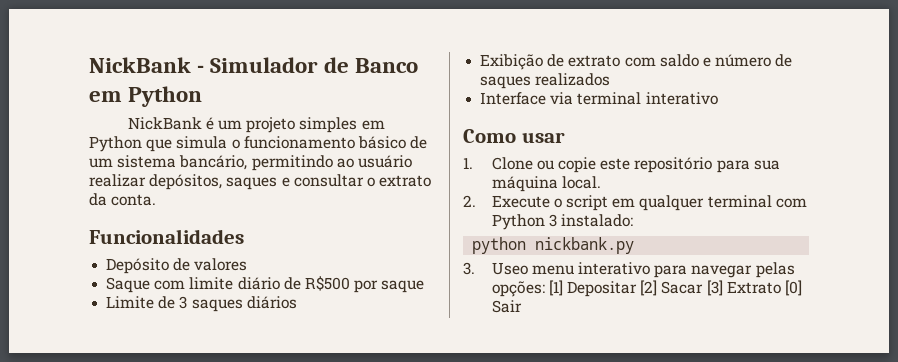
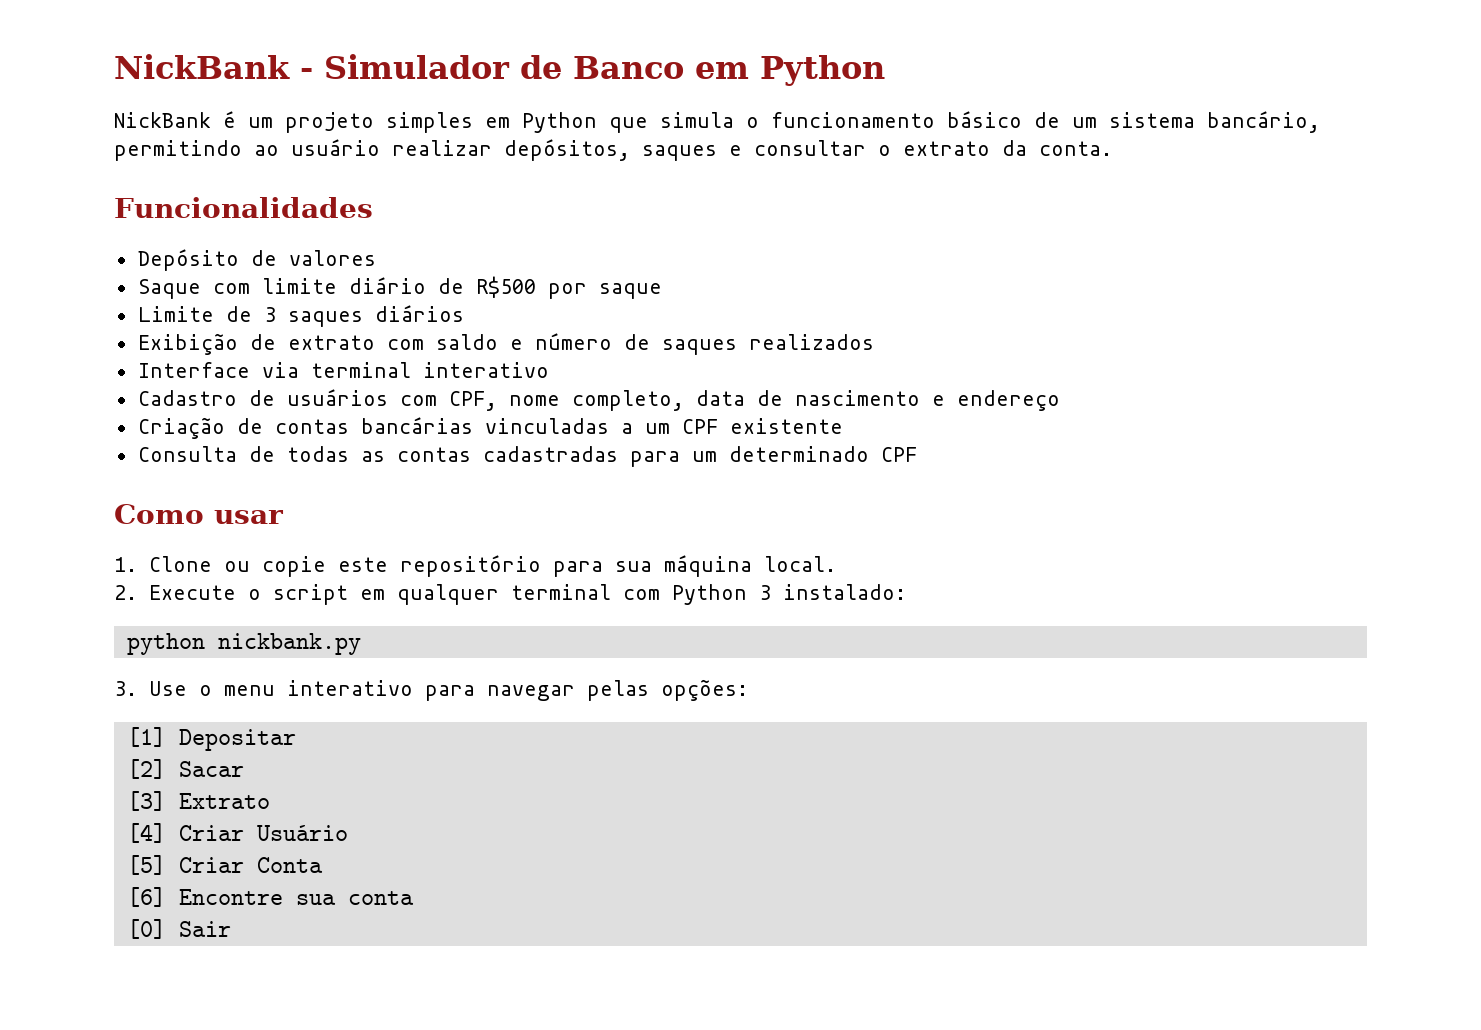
(718, 98) none -> [137,389,1060,411] [137,417,843,439] [137,446,917,467] // Cadastro de usuários com CPF, nome completo, data de nascimento e endereço // Criação de contas bancárias vinculadas a um CPF existente // Consulta de todas as contas cadastradas para um determinado CPF
[491,262,528,275] Useo -> [149,681,213,696] Use o
(545, 289) none -> (749, 690) //
(638, 289) none -> (296, 740) //
(704, 287) none -> (244, 769) //
(781, 287) none -> [126,823,348,843] [126,855,323,875] [126,887,414,907] // [4] Criar Usuário // [5] Criar Conta // [6] Encontre sua conta //

